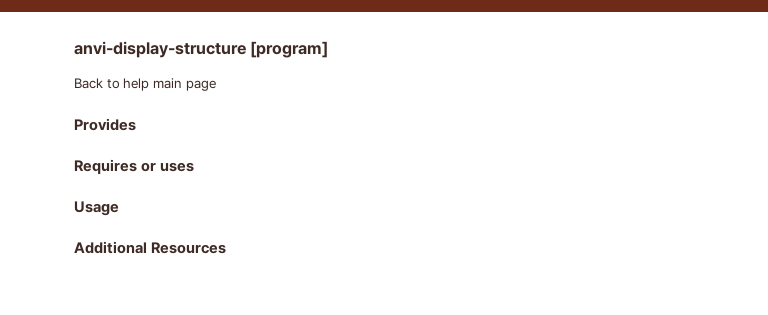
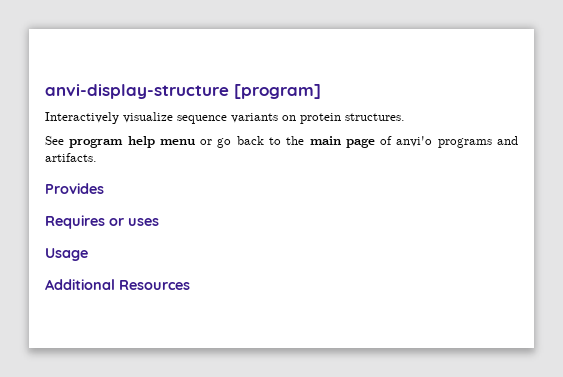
[74,78,216,91] Back to help main page -> [45,112,405,124] [45,136,518,148] [45,153,97,162] Interactively visualize sequence variants on protein structures. // See program help menu or go back to the main page of anvi'o programs and artifacts.

